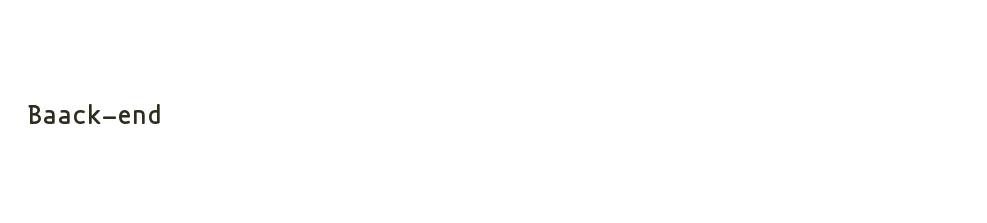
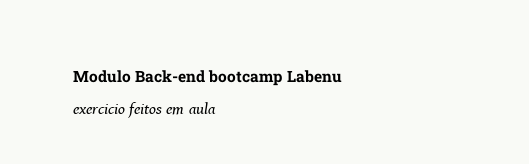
[28,104,162,124] Baack-end -> [73,70,342,86] [73,102,216,118] Modulo Back-end bootcamp Labenu // exercicio feitos em aula

